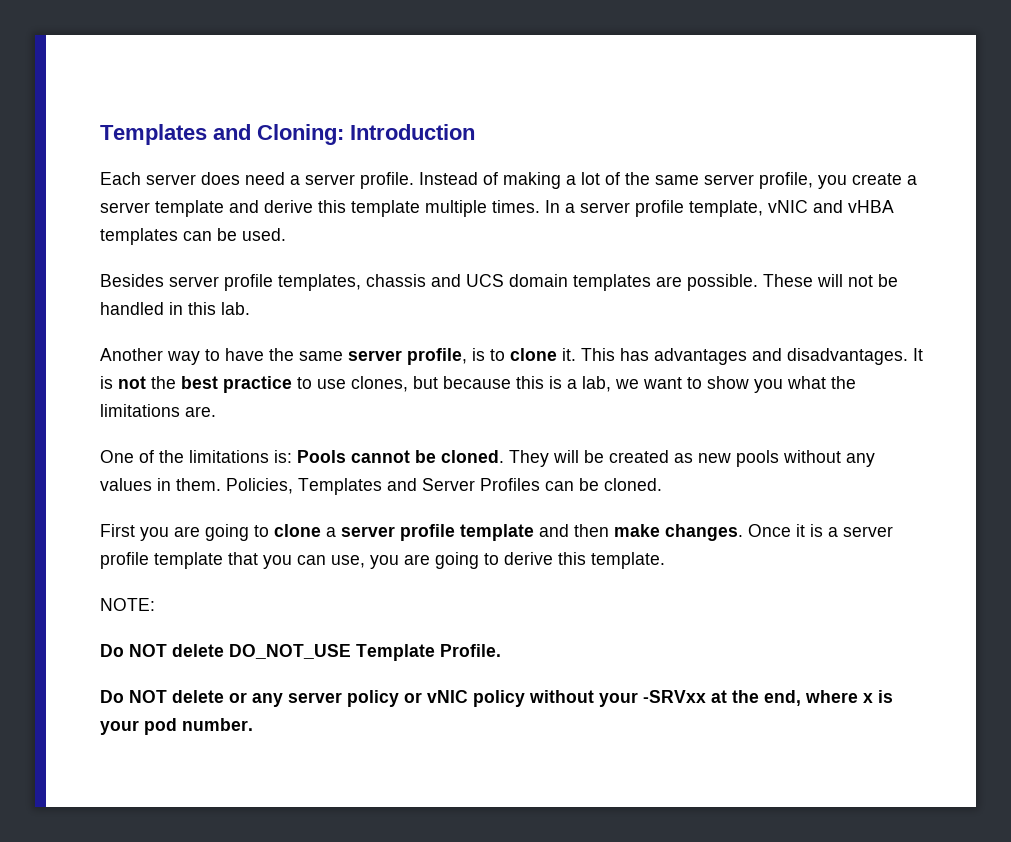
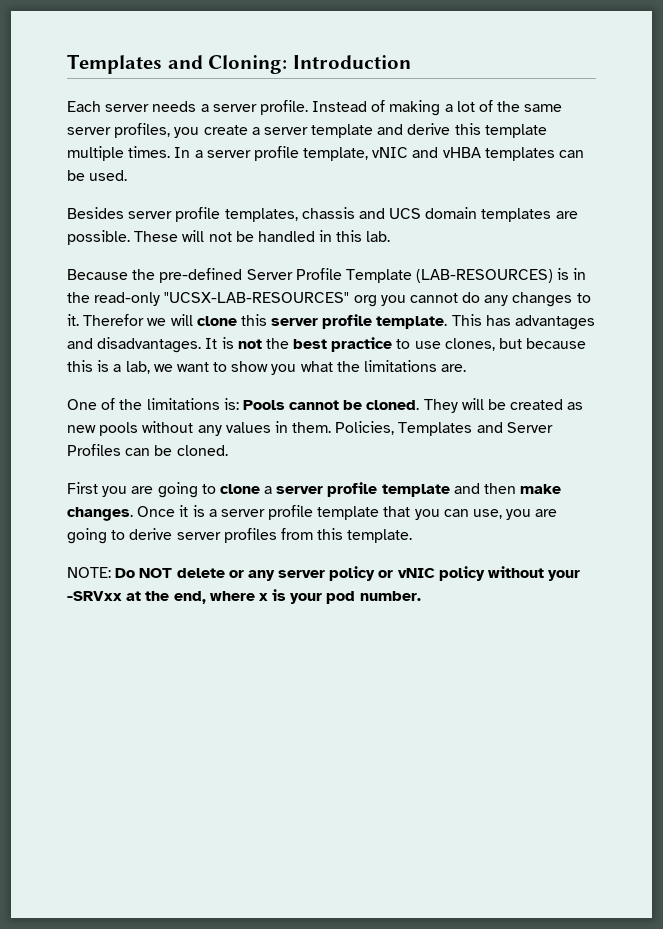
[201,172,285,185] does need -> [152,101,197,112] needs
[759,172,813,189] profile, -> [114,123,171,138] profiles,
[100,348,576,365] Another way to have the same server profile, is to clone it. -> [67,268,587,283] [67,292,591,307] [67,314,448,329] Because the pre-defined Server Profile Template (LAB-RESOURCES) is in the read-only "UCSX-LAB-RESOURCES" org you cannot do any changes to it. Therefor we will clone this server profile template.
(553, 558) none -> [176,528,313,543] server profiles from
[100,644,501,661] // Do NOT delete DO_NOT_USE Template Profile. // -> (111, 572) none

